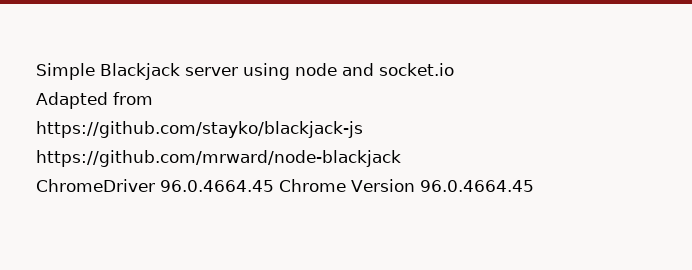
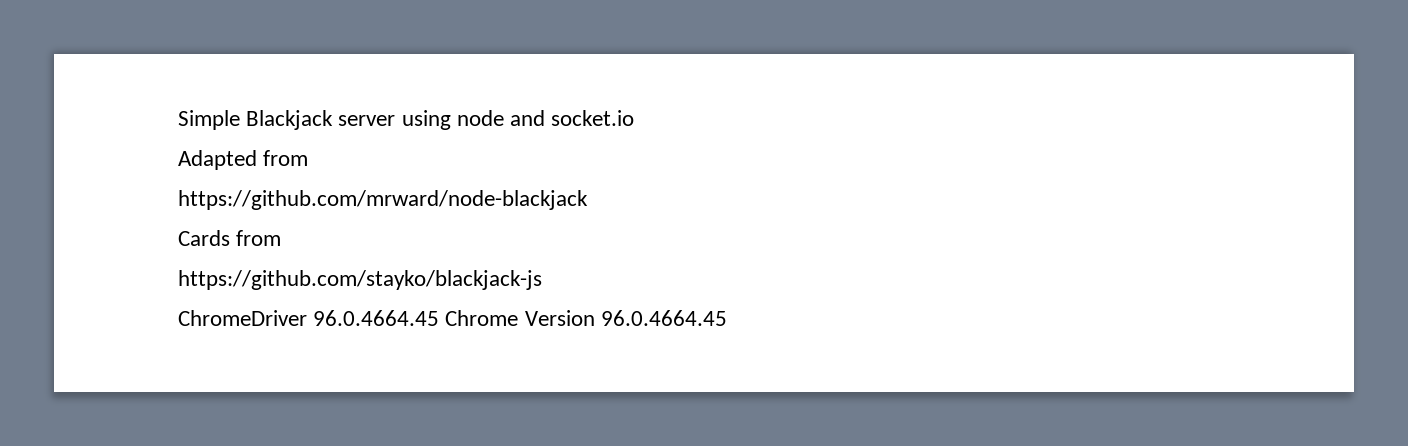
(153, 98) none -> [178,190,588,210] [178,230,282,246] // https://github.com/mrward/node-blackjack // Cards from
[36,150,401,167] // https://github.com/mrward/node-blackjack -> (542, 280) none

